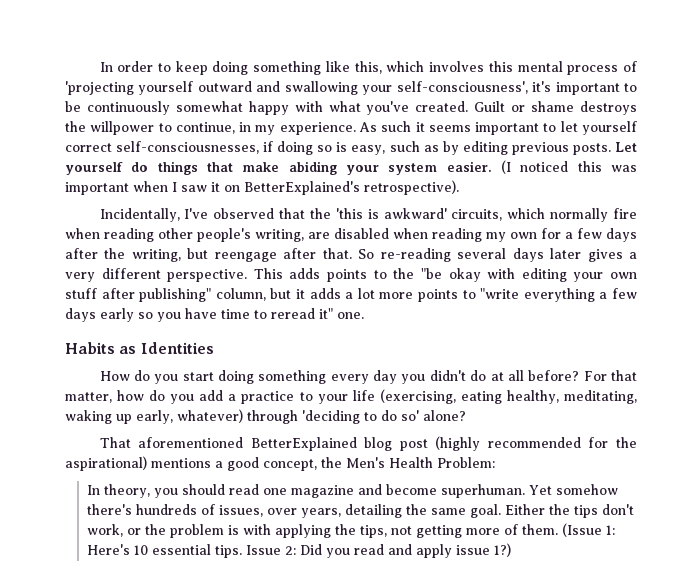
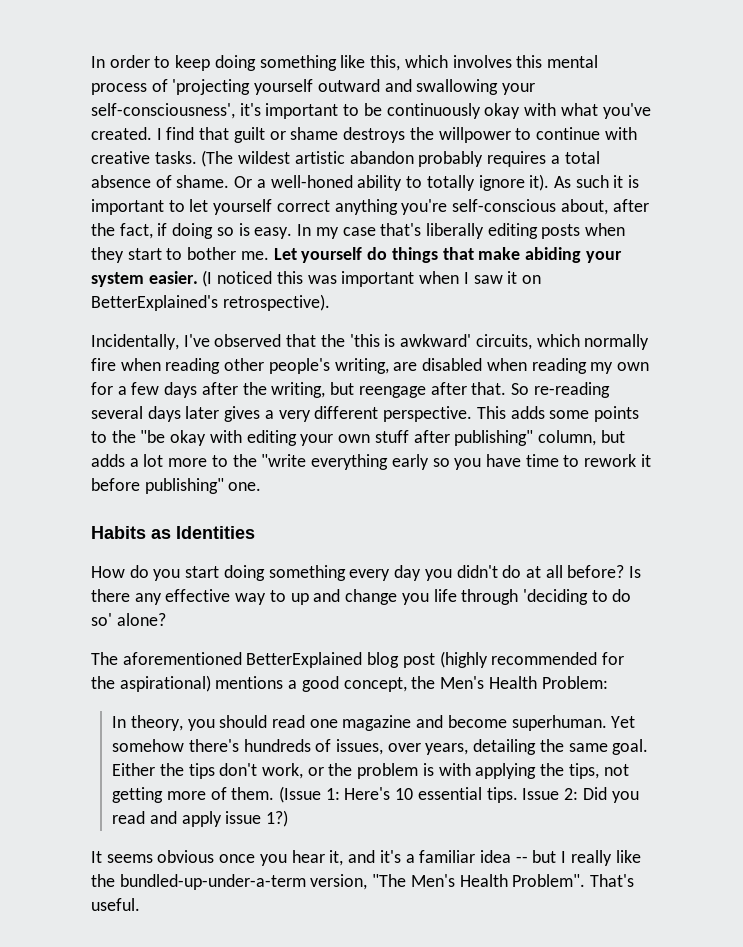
[175,101,289,115] somewhat happy -> [484,103,521,119] okay
[474,101,506,112] Guilt -> [156,127,265,143] I find that guilt
[175,122,356,135] continue, in my experience. -> [535,127,637,140] [91,150,600,167] [91,174,550,191] continue with creative tasks. (The wildest artistic abandon probably requires a total absence of shame. Or a well-honed ability to totally ignore it).
[428,125,471,132] seems -> [628,175,640,188] is
[116,141,611,155] self-consciousnesses, if doing so is easy, such as by editing previous posts. -> [334,199,649,215] [91,223,626,239] [91,247,269,263] anything you're self-conscious about, after the fact, if doing so is easy. In my case that's liberally editing posts when they start to bother me.
(321, 273) none -> [549,410,590,419] some
[296,289,305,299] it -> (625, 436) none
[418,288,638,302] [65,308,96,322] points to "write everything a few days -> [211,454,389,470] to the "write everything
[271,308,333,319] reread it" -> [584,454,651,467] [91,478,224,494] rework it before publishing"
[583,370,637,381] [65,389,637,404] [65,409,243,424] For that matter, how do you add a practice to your life (exercising, eating healthy, meditating, waking up early, whatever) -> [629,566,642,578] [91,589,457,605] Is there any effective way to up and change you life
[99,437,131,448] That -> [91,652,118,665] The
(511, 550) none -> [91,850,641,866] [91,874,635,890] [91,898,140,911] // It seems obvious once you hear it, and it's a familiar idea -- but I really like the bundled-up-under-a-term version, "The Men's Health Problem". That's useful.

